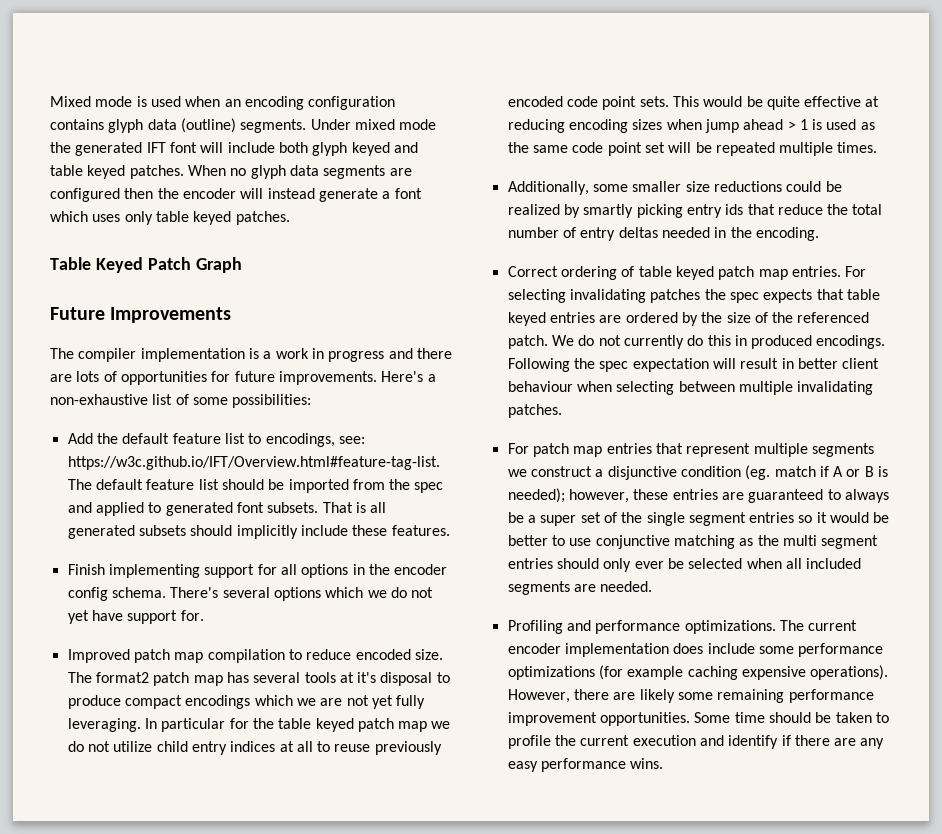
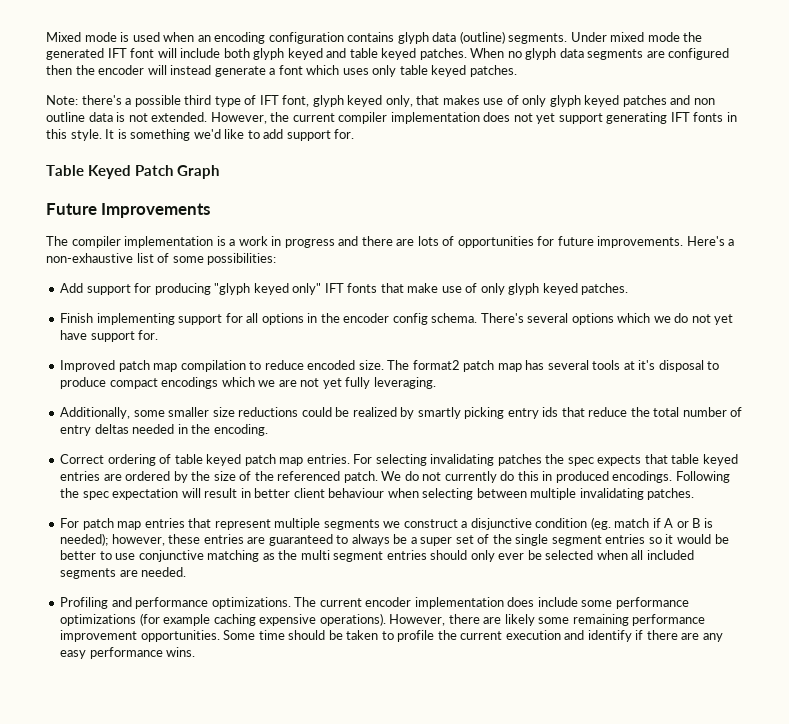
(290, 218) none -> [46,95,715,107] [46,112,737,124] [46,129,355,141] // Note: there's a possible third type of IFT font, glyph keyed only, that makes use of only glyph keyed patches and non outline data is not extended. However, the current compiler implementation does not yet support generating IFT fonts in this style. It is something we'd like to add support for.
[96,433,365,447] [67,456,440,470] [67,479,444,493] [67,502,387,516] [67,525,450,539] the default feature list to encodings, see: https://w3c.github.io/IFT/Overview.html#feature-tag-list. The default feature list should be imported from the spec and applied to generated font subsets. That is all generated subsets should implicitly include these features. -> [86,283,629,295] support for producing "glyph keyed only" IFT fonts that make use of only glyph keyed patches.
[144,718,451,732] [67,741,442,755] [507,96,880,110] [507,119,875,133] [507,142,878,156] In particular for the table keyed patch map we do not utilize child entry indices at all to reuse previously encoded code point sets. This would be quite effective at reducing encoding sizes when jump ahead > 1 is used as the same code point set will be repeated multiple times. -> (436, 383) none

